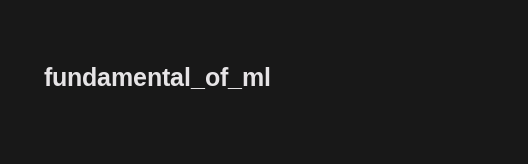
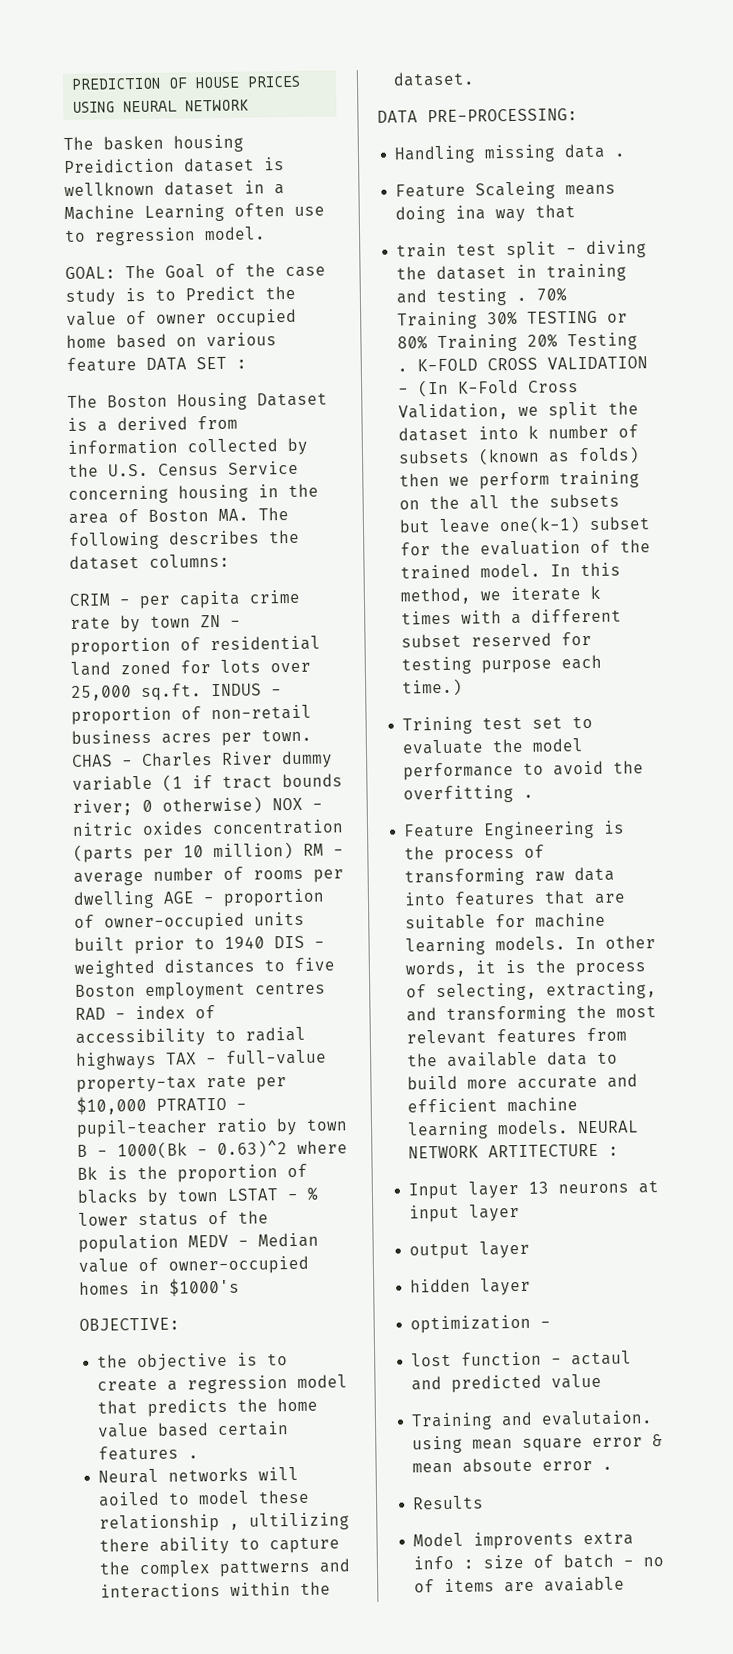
[44,67,271,89] fundamental_of_ml -> [71,75,302,90] [72,99,250,113] [63,134,244,153] [64,157,285,174] [64,180,285,197] [64,203,325,222] [64,226,266,246] [65,263,326,279] [65,285,296,306] [66,308,297,327] [66,332,277,349] [66,356,247,372] [67,392,328,411] [67,415,238,432] [67,437,308,456] [68,460,299,477] [68,483,319,504] [68,507,289,524] [69,529,300,550] [69,553,230,570] [69,589,300,610] [70,614,241,633] [70,635,321,656] [70,659,311,676] [71,683,282,702] [71,704,312,725] [71,728,312,746] [72,750,333,769] [72,773,343,792] [72,796,323,816] [72,819,344,836] [73,841,344,863] [73,866,344,886] [73,888,325,909] [74,911,305,932] [74,935,325,955] [74,957,335,978] [75,981,326,1000] [75,1005,216,1020] [75,1026,306,1047] [76,1049,327,1070] [76,1074,287,1093] [76,1095,247,1115] [76,1117,348,1138] [77,1140,348,1160] [77,1163,308,1183] [77,1186,319,1206] [78,1210,269,1227] [78,1232,319,1253] [78,1255,309,1275] [79,1277,240,1297] [79,1317,180,1331] [97,1352,289,1372] [97,1374,349,1394] [97,1397,319,1417] [97,1421,290,1438] [98,1445,200,1461] [98,1466,300,1484] [98,1489,311,1507] [99,1512,351,1533] [99,1536,341,1555] [99,1558,352,1579] [100,1581,332,1599] [393,71,476,87] [377,108,578,123] [394,143,627,164] [395,181,617,200] [395,204,577,224] [396,240,648,260] [396,263,628,282] [396,287,568,307] [397,310,629,330] [397,332,639,353] [397,356,649,372] [398,379,580,398] [398,401,640,421] [398,424,640,442] [398,446,641,466] [399,470,641,490] [399,493,621,510] [399,516,652,535] [400,539,652,556] [400,562,622,580] [400,585,602,605] [401,608,623,625] [401,631,593,648] [401,654,603,675] [402,678,464,697] [402,715,594,735] [402,738,584,755] [403,760,645,781] [403,785,535,804] [403,820,626,840] [404,844,546,863] [404,866,616,887] [404,890,627,906] [405,912,607,930] [405,935,657,956] [405,959,648,978] [406,981,658,1002] [406,1004,658,1024] [406,1027,628,1045] [407,1051,619,1067] [407,1073,639,1090] [407,1097,579,1113] [407,1120,640,1140] [408,1143,620,1159] [408,1180,660,1200] [409,1203,521,1223] [409,1240,531,1260] [410,1277,532,1296] [410,1314,552,1334] [411,1350,633,1367] [411,1373,603,1393] [411,1410,654,1431] [412,1434,664,1454] [412,1457,614,1474] [413,1495,485,1510] [413,1531,635,1550] [413,1553,665,1570] [414,1576,626,1593] PREDICTION OF HOUSE PRICES USING NEURAL NETWORK // The basken housing Preidiction dataset is wellknown dataset in a Machine Learning often use to regression model. // GOAL: The Goal of the case study is to Predict the value of owner occupied home based on various feature DATA SET : // The Boston Housing Dataset is a derived from information collected by the U.S. Census Service concerning housing in the area of Boston MA. The following describes the dataset columns: // CRIM - per capita crime rate by town ZN - proportion of residential land zoned for lots over 25,000 sq.ft. INDUS - proportion of non-retail business acres per town. CHAS - Charles River dummy variable (1 if tract bounds river; 0 otherwise) NOX - nitric oxides concentration (parts per 10 million) RM - average number of rooms per dwelling AGE - proportion of owner-occupied units built prior to 1940 DIS - weighted distances to five Boston employment centres RAD - index of accessibility to radial highways TAX - full-value property-tax rate per $10,000 PTRATIO - pupil-teacher ratio by town B - 1000(Bk - 0.63)^2 where Bk is the proportion of blacks by town LSTAT - % lower status of the population MEDV - Median value of owner-occupied homes in $1000's // OBJECTIVE: // the objective is to create a regression model that predicts the home value based certain features . // Neural networks will aoiled to model these relationship , ultilizing there ability to capture the complex pattwerns and interactions within the dataset. // DATA PRE-PROCESSING: // Handling missing data . // Feature Scaleing means doing ina way that // train test split - diving the dataset in training and testing . 70% Training 30% TESTING or 80% Training 20% Testing . K-FOLD CROSS VALIDATION - (In K-Fold Cross Validation, we split the dataset into k number of subsets (known as folds) then we perform training on the all the subsets but leave one(k-1) subset for the evaluation of the trained model. In this method, we iterate k times with a different subset reserved for testing purpose each time.) // Trining test set to evaluate the model performance to avoid the overfitting . // Feature Engineering is the process of transforming raw data into features that are suitable for machine learning models. In other words, it is the process of selecting, extracting, and transforming the most relevant features from the available data to build more accurate and efficient machine learning models. NEURAL NETWORK ARTITECTURE : // Input layer 13 neurons at input layer // output layer // hidden layer // optimization - // lost function - actaul and predicted value // Training and evalutaion. using mean square error & mean absoute error . // Results // Model improvents extra info : size of batch - no of items are avaiable

